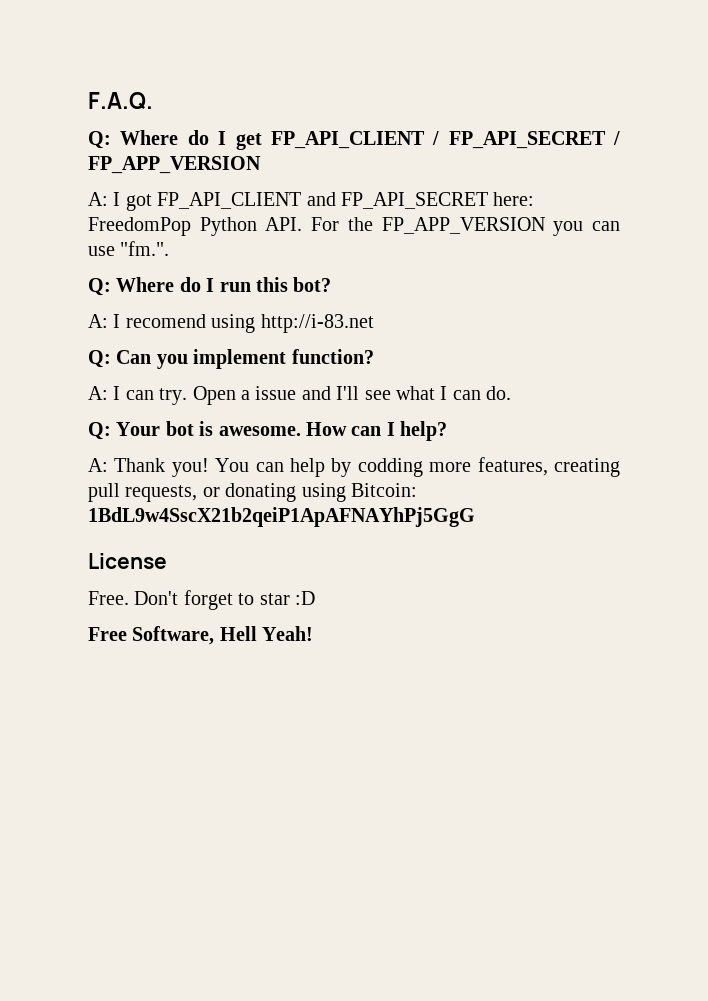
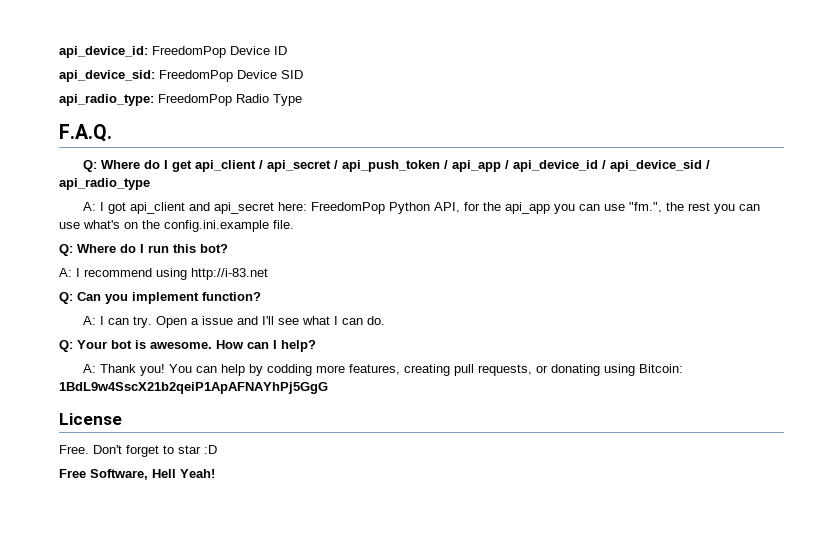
(88, 101) none -> [59,46,287,58] [59,70,303,82] [59,94,302,106] api_device_id: FreedomPop Device ID // api_device_sid: FreedomPop Device SID // api_radio_type: FreedomPop Radio Type //
[270,131,620,149] [88,156,261,174] [88,192,535,211] [88,217,620,236] [88,241,170,256] FP_API_CLIENT / FP_API_SECRET / FP_APP_VERSION // A: I got FP_API_CLIENT and FP_API_SECRET here: FreedomPop Python API. For the FP_APP_VERSION you can use "fm.". -> [195,160,711,172] [59,178,150,190] [83,202,761,214] [59,220,294,232] api_client / api_secret / api_push_token / api_app / api_device_id / api_device_sid / api_radio_type // A: I got api_client and api_secret here: FreedomPop Python API, for the api_app you can use "fm.", the rest you can use what's on the config.ini.example file.
[125,314,206,328] recomend -> [84,268,152,277] recommend

